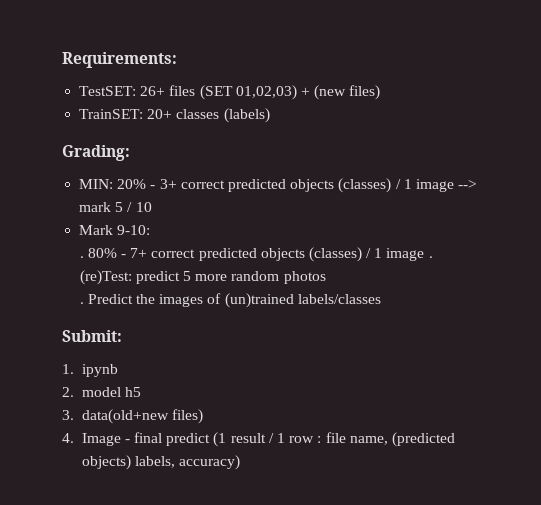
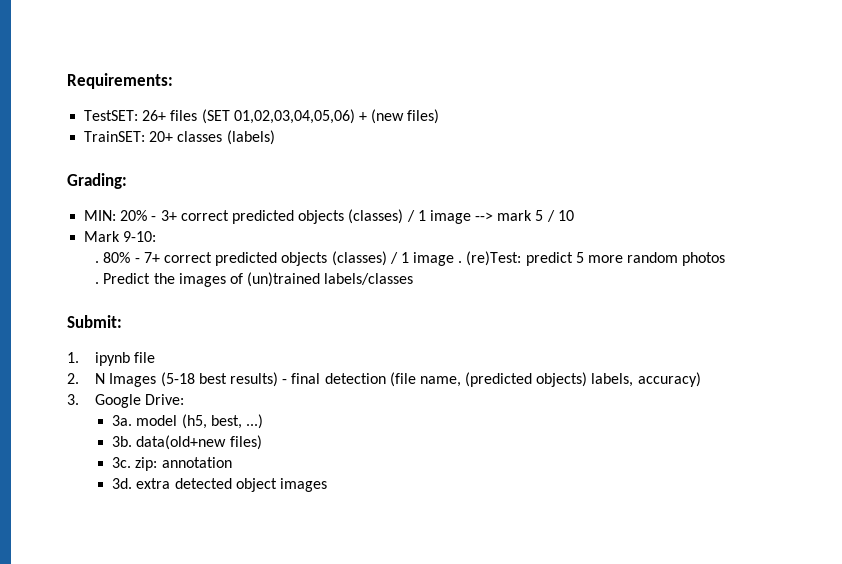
[235,85,297,100] 01,02,03) -> [233,109,355,124] 01,02,03,04,05,06)
(118, 370) none -> [134,352,156,363] file
[81,387,141,397] [62,409,203,424] [62,432,346,447] model h5 // 3. data(old+new files) // 4. Image - final predict (1 result / 1 row : file -> [95,372,416,387] N Images (5-18 best results) - final detection (file
(241, 462) none -> [67,394,185,408] [112,414,264,429] [112,435,262,450] [112,457,232,471] [112,478,328,492] // 3. Google Drive: // 3a. model (h5, best, ...) // 3b. data(old+new files) // 3c. zip: annotation // 3d. extra detected object images

